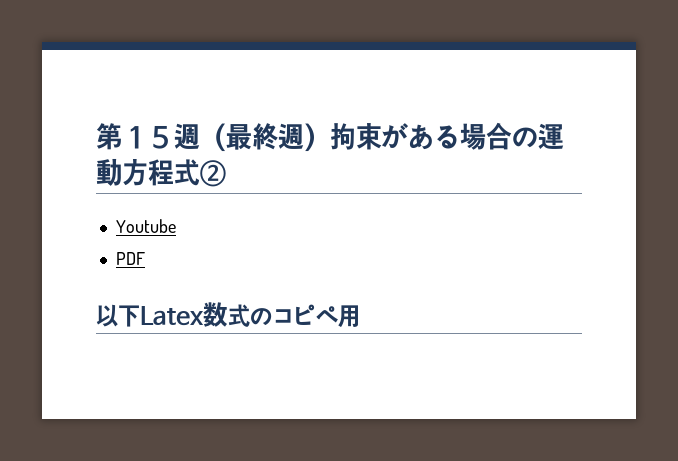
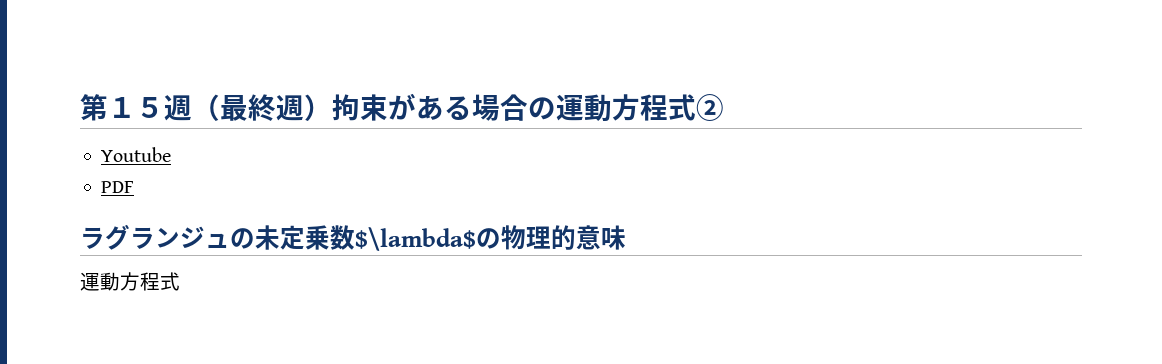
[96,302,360,328] 以下Latex数式のコピペ用 -> [80,224,626,251] [80,272,180,291] ラグランジュの未定乗数$\lambda$の物理的意味 // 運動方程式

